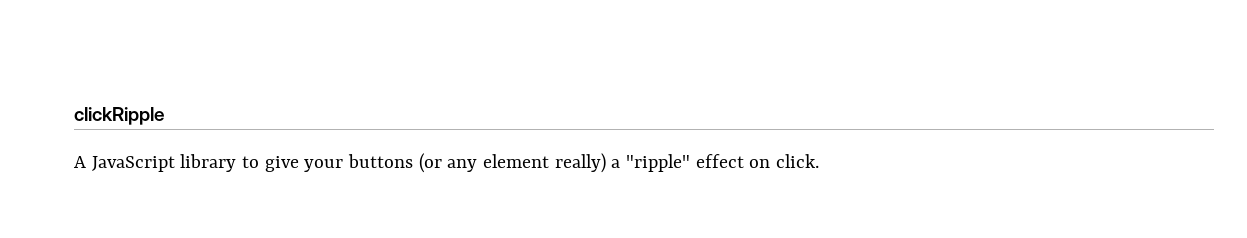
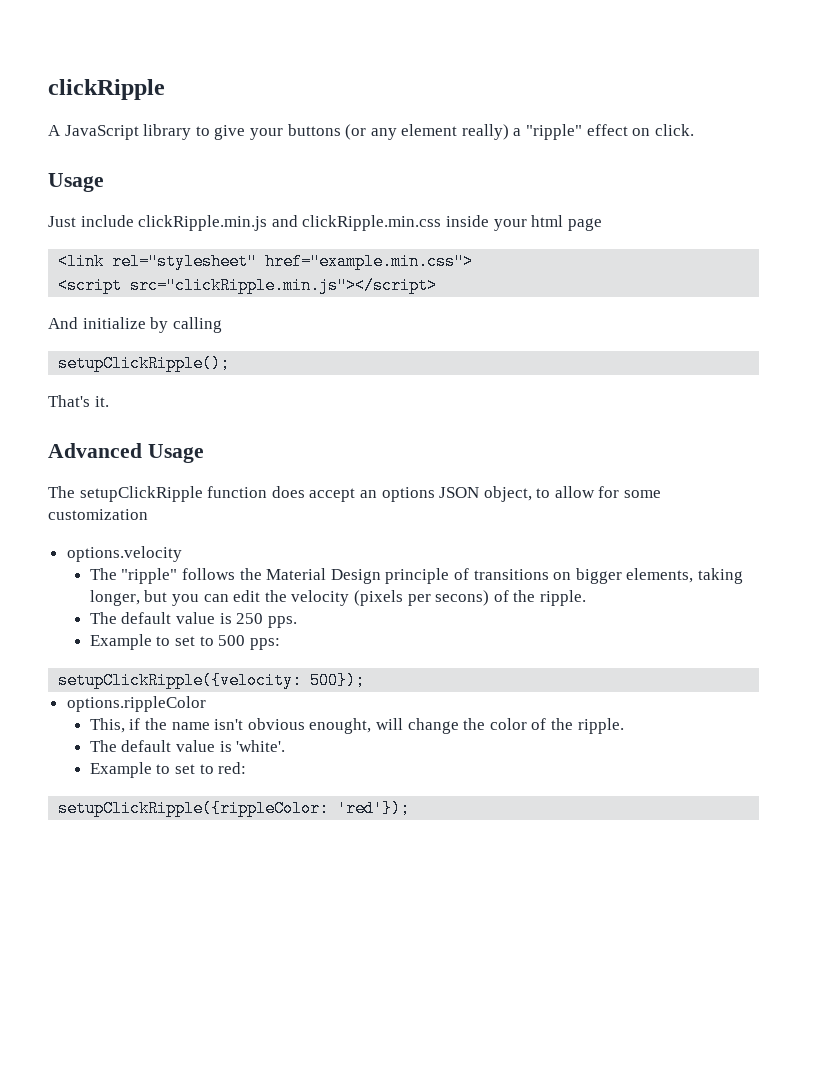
(820, 161) none -> [48,173,104,192] [48,215,602,231] [58,253,474,270] [58,277,438,294] [48,317,222,333] [58,355,231,372] [48,395,109,407] [48,443,204,463] [48,486,662,502] [48,509,148,520] [66,546,182,562] [89,568,743,584] [89,590,586,606] [89,612,297,628] [89,634,280,650] [58,672,366,689] [66,696,206,712] [89,718,624,734] [89,740,286,752] [89,762,247,778] [58,800,411,817] // Usage // Just include clickRipple.min.js and clickRipple.min.css inside your html page // <link rel="stylesheet" href="example.min.css"> // <script src="clickRipple.min.js"></script> // And initialize by calling // setupClickRipple(); // That's it. // Advanced Usage // The setupClickRipple function does accept an options JSON object, to allow for some customization // options.velocity // The "ripple" follows the Material Design principle of transitions on bigger elements, taking longer, but you can edit the velocity (pixels per secons) of the ripple. // The default value is 250 pps. // Example to set to 500 pps: // setupClickRipple({velocity: 500}); // options.rippleColor // This, if the name isn't obvious enought, will change the color of the ripple. // The default value is 'white'. // Example to set to red: // setupClickRipple({rippleColor: 'red'});

